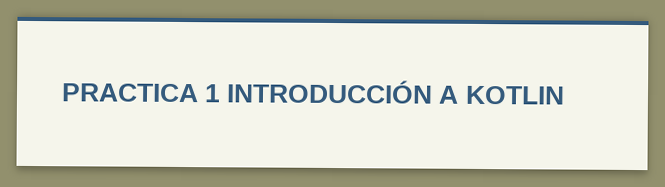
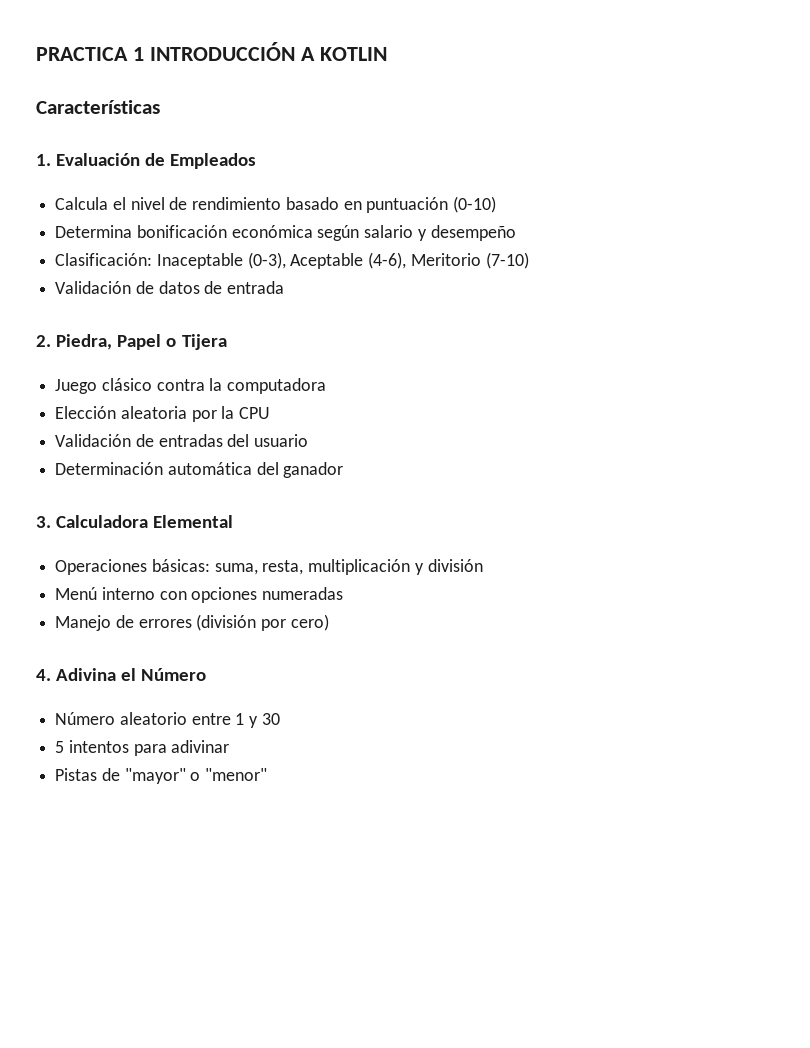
(565, 95) none -> [36,100,160,114] [36,153,257,169] [55,196,497,213] [55,225,516,241] [55,252,529,269] [55,281,285,294] [36,334,227,350] [55,378,327,394] [55,406,271,422] [55,434,309,447] [55,462,344,478] [36,515,234,528] [55,559,483,575] [55,587,344,603] [55,614,329,631] [36,668,207,681] [55,712,280,728] [55,740,230,756] [55,768,268,784] // Características // 1. Evaluación de Empleados // Calcula el nivel de rendimiento basado en puntuación (0-10) // Determina bonificación económica según salario y desempeño // Clasificación: Inaceptable (0-3), Aceptable (4-6), Meritorio (7-10) // Validación de datos de entrada // 2. Piedra, Papel o Tijera // Juego clásico contra la computadora // Elección aleatoria por la CPU // Validación de entradas del usuario // Determinación automática del ganador // 3. Calculadora Elemental // Operaciones básicas: suma, resta, multiplicación y división // Menú interno con opciones numeradas // Manejo de errores (división por cero) // 4. Adivina el Número // Número aleatorio entre 1 y 30 // 5 intentos para adivinar // Pistas de "mayor" o "menor"

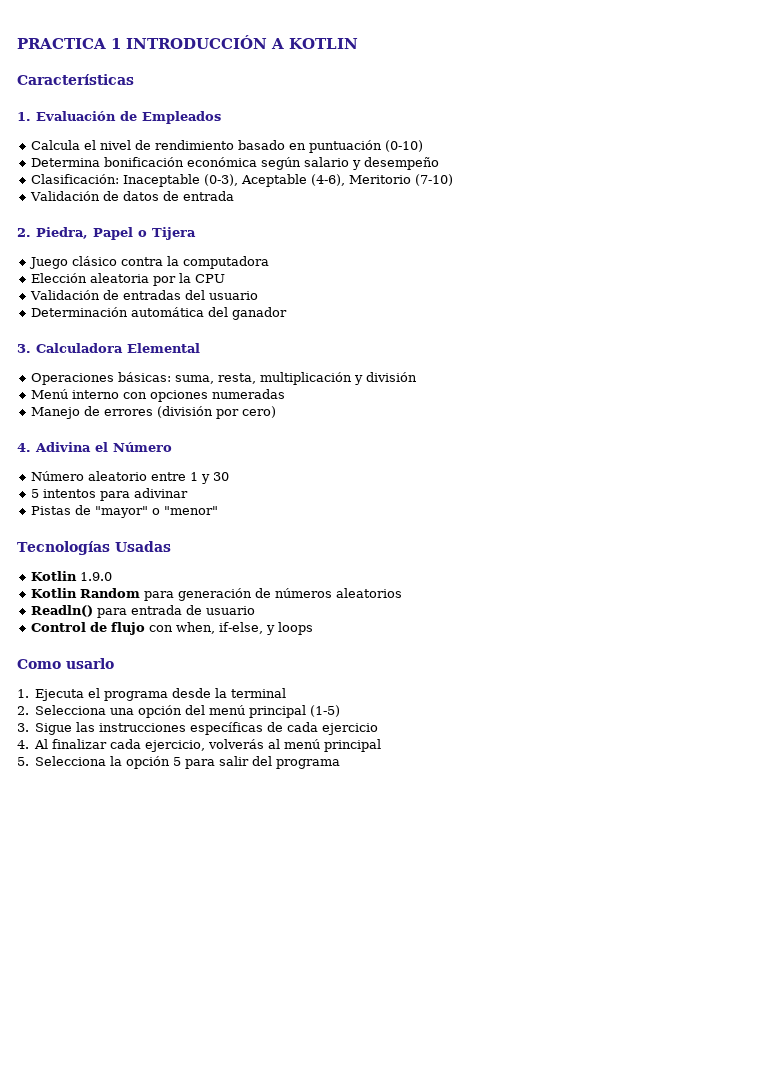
(268, 774) none -> [17,541,171,555] [30,571,112,581] [30,588,402,601] [30,605,255,618] [30,622,313,635] [17,658,114,669] [17,688,287,701] [17,705,341,718] [17,722,379,735] [17,739,382,752] [17,756,341,769] // Tecnologías Usadas // Kotlin 1.9.0 // Kotlin Random para generación de números aleatorios // Readln() para entrada de usuario // Control de flujo con when, if-else, y loops // Como usarlo // 1. Ejecuta el programa desde la terminal // 2. Selecciona una opción del menú principal (1-5) // 3. Sigue las instrucciones específicas de cada ejercicio // 4. Al finalizar cada ejercicio, volverás al menú principal // 5. Selecciona la opción 5 para salir del programa

